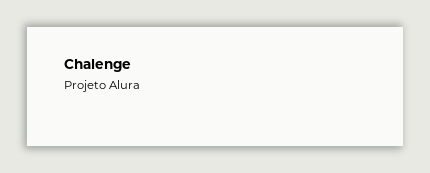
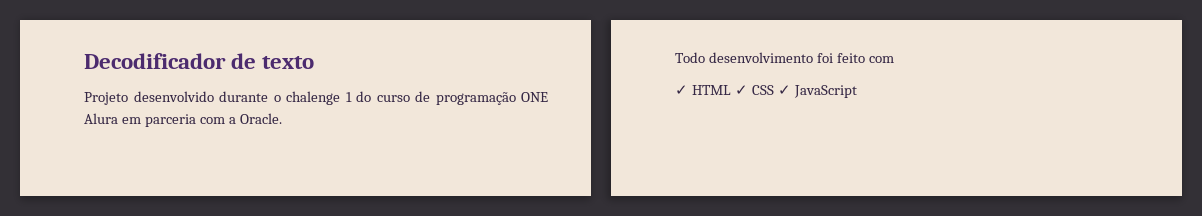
[64,59,131,72] [64,80,141,92] Chalenge // Projeto Alura -> [84,53,315,69] [84,91,548,105] [84,113,282,127] [675,52,894,63] [675,85,857,98] Decodificador de texto // Projeto desenvolvido durante o chalenge 1 do curso de programação ONE Alura em parceria com a Oracle. // Todo desenvolvimento foi feito com // ✓ HTML ✓ CSS ✓ JavaScript

